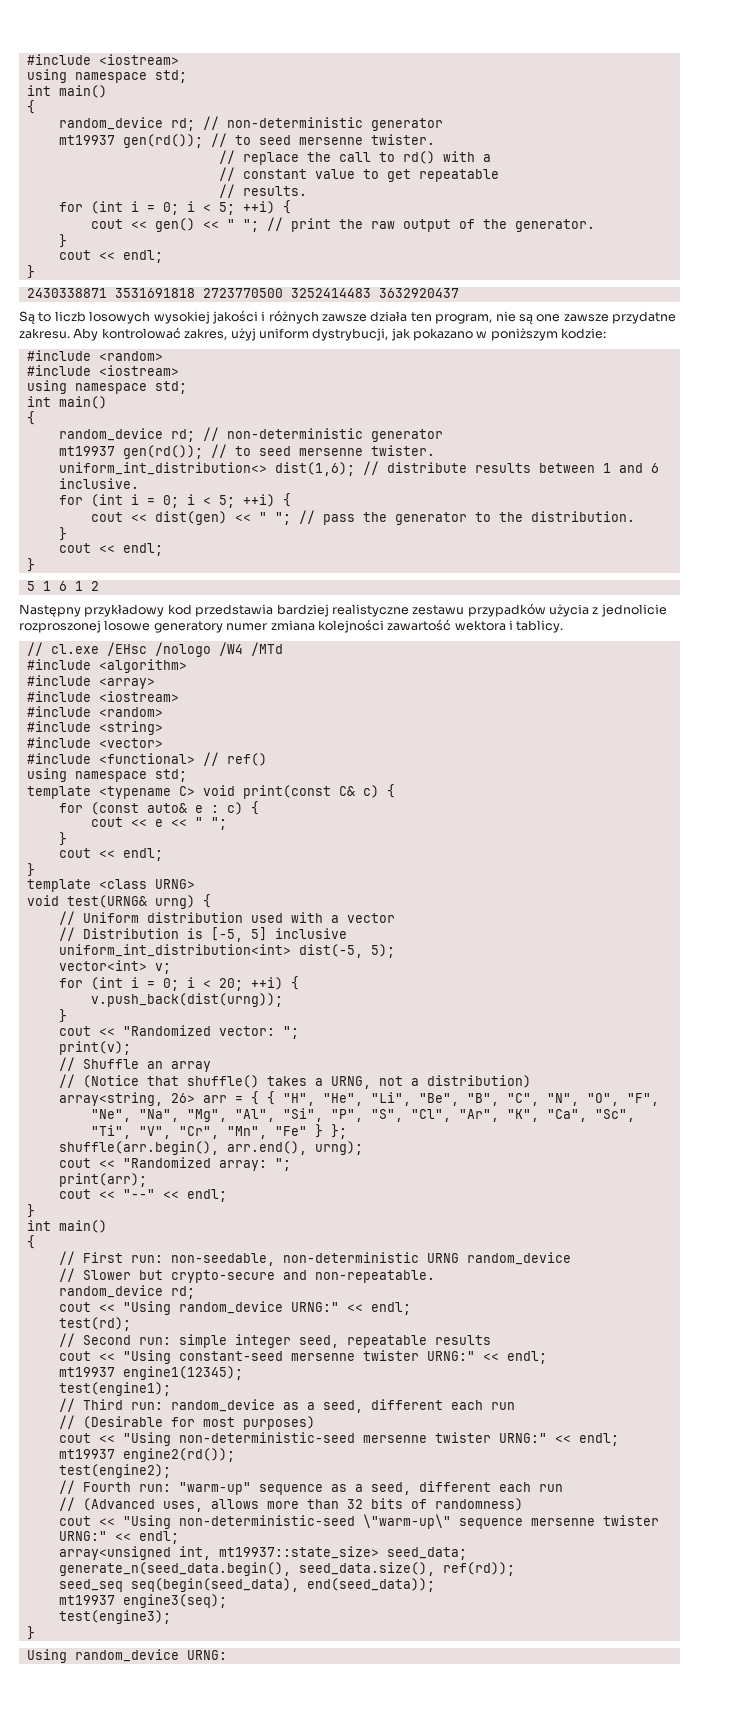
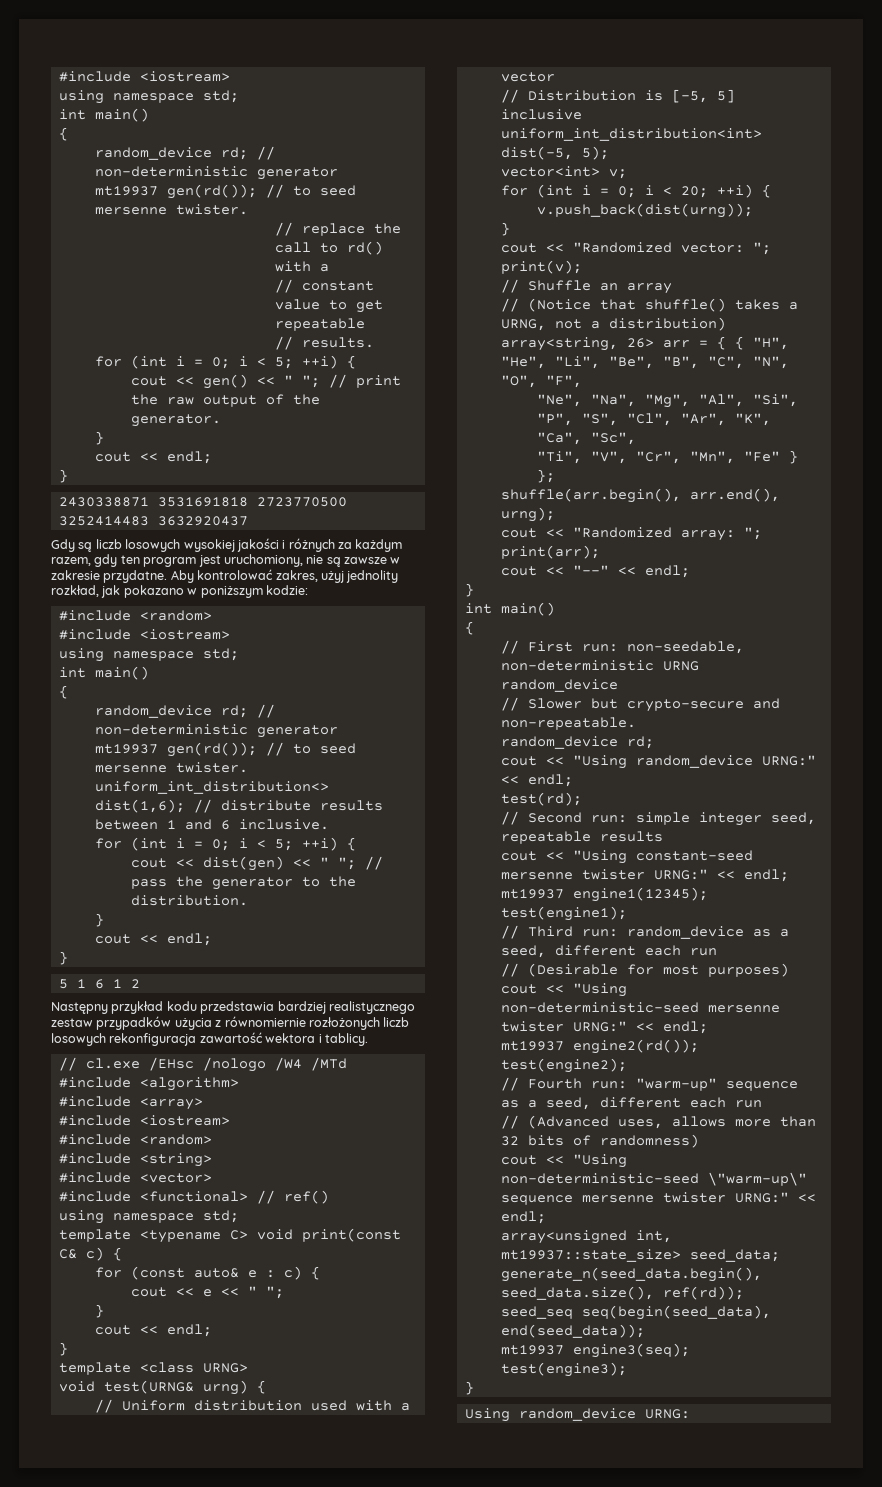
[19,311,52,325] Są to -> [51,539,93,552] Gdy są
[322,311,676,325] [19,328,70,339] zawsze działa ten program, nie są one zawsze przydatne zakresu. -> [338,539,403,552] [51,554,401,567] [51,570,168,583] za każdym razem, gdy ten program jest uruchomiony, nie są zawsze w zakresie przydatne.
[258,328,389,341] uniform dystrybucji, -> [346,570,399,583] [51,585,99,597] jednolity rozkład,
[84,603,667,617] [19,619,384,633] przykładowy kod przedstawia bardziej realistyczne zestawu przypadków użycia z jednolicie rozproszonej losowe generatory numer zmiana kolejności -> [111,1001,415,1014] [51,1016,410,1030] [51,1033,197,1046] przykład kodu przedstawia bardziej realistycznego zestaw przypadków użycia z równomiernie rozłożonych liczb losowych rekonfiguracja

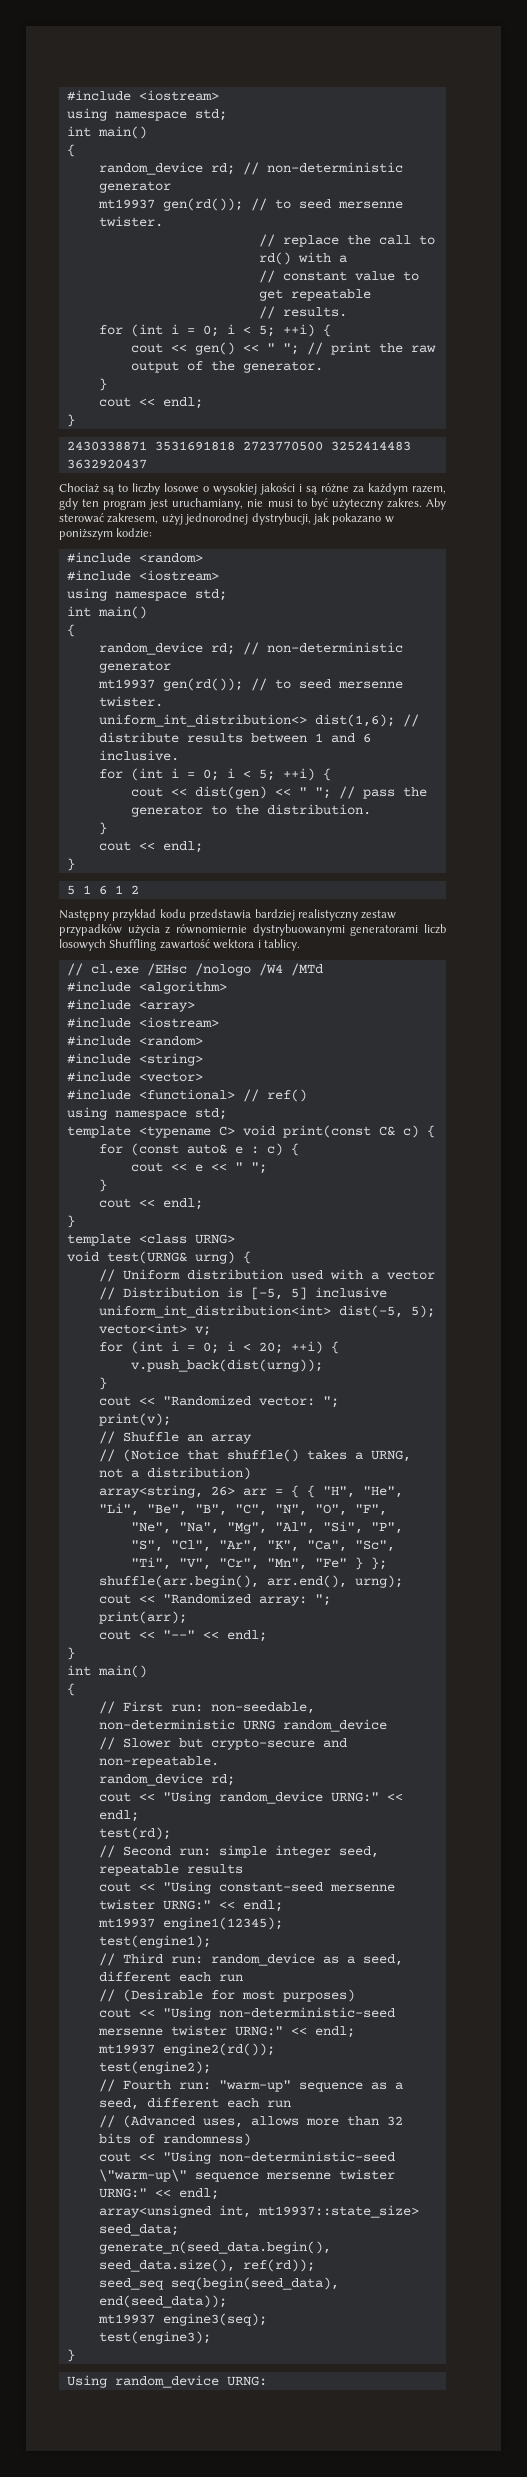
[51,539,181,552] Gdy są liczb losowych -> [59,483,209,495] Chociaż są to liczby losowe o
[288,538,335,552] różnych -> [306,483,349,495] są różne
[223,554,401,567] [51,569,399,583] [51,585,99,597] uruchomiony, nie są zawsze w zakresie przydatne. Aby kontrolować zakres, użyj jednolity rozkład, -> [172,498,446,510] [59,513,311,525] uruchamiany, nie musi to być użyteczny zakres. Aby sterować zakresem, użyj jednorodnej dystrybucji,
[328,1001,415,1014] realistycznego -> [297,909,358,921] realistyczny
[308,1017,410,1030] [51,1033,197,1046] rozłożonych liczb losowych rekonfiguracja -> [252,924,446,936] [59,939,157,951] dystrybuowanymi generatorami liczb losowych Shuffling

